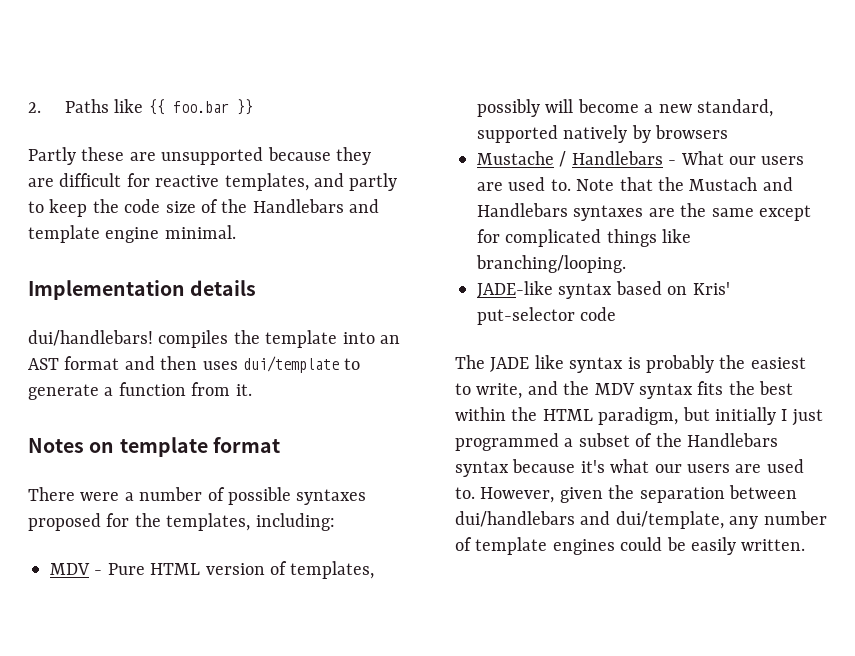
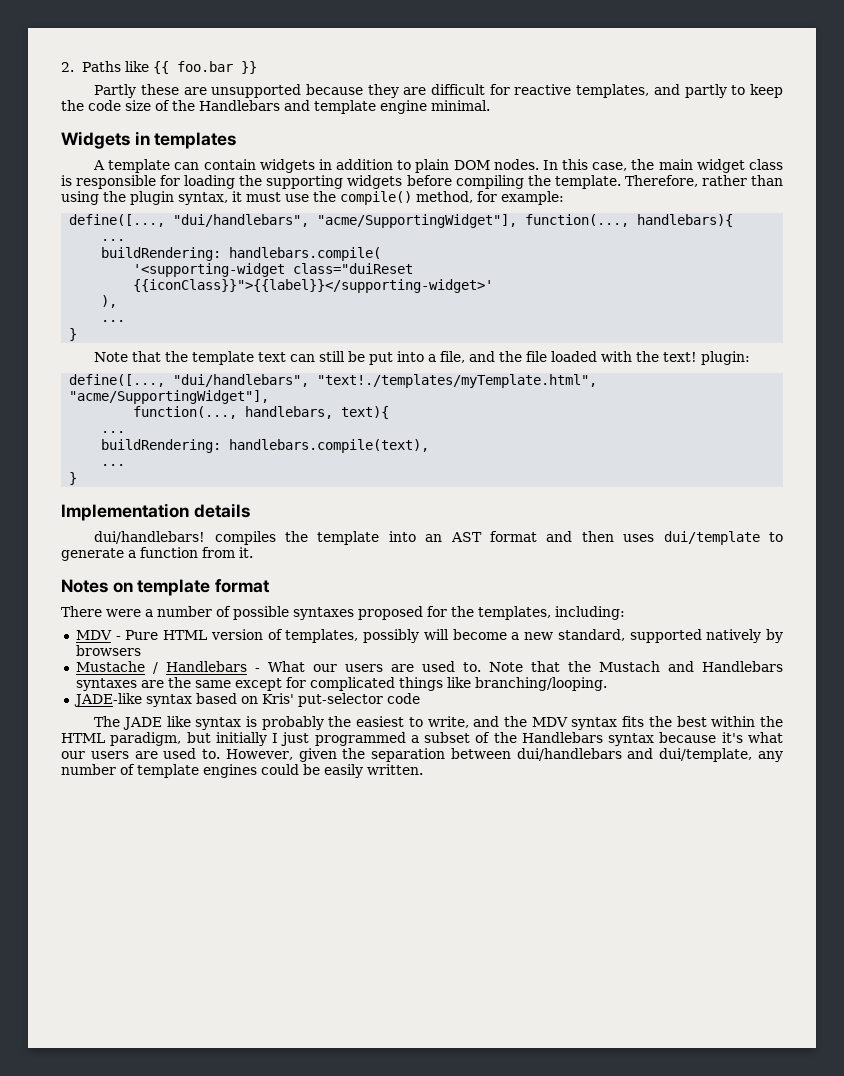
(236, 232) none -> [61,131,237,149] [93,159,784,173] [61,175,784,189] [61,191,564,205] [69,214,734,228] [101,239,126,241] [101,247,382,261] [133,263,414,277] [133,279,494,293] [101,295,118,308] [101,320,126,322] [69,328,78,341] [94,351,751,365] [69,374,598,388] [69,390,270,404] [133,406,390,419] [101,431,126,433] [101,439,430,453] [101,464,126,466] [69,472,78,485] // Widgets in templates // A template can contain widgets in addition to plain DOM nodes. In this case, the main widget class is responsible for loading the supporting widgets before compiling the template. Therefore, rather than using the plugin syntax, it must use the compile() method, for example: // define([..., "dui/handlebars", "acme/SupportingWidget"], function(..., handlebars){ // ... // buildRendering: handlebars.compile( // '<supporting-widget class="duiReset {{iconClass}}">{{label}}</supporting-widget>' // ), // ... // } // Note that the template text can still be put into a file, and the file loaded with the text! plugin: // define([..., "dui/handlebars", "text!./templates/myTemplate.html", "acme/SupportingWidget"], // function(..., handlebars, text){ // ... // buildRendering: handlebars.compile(text), // ... // }

